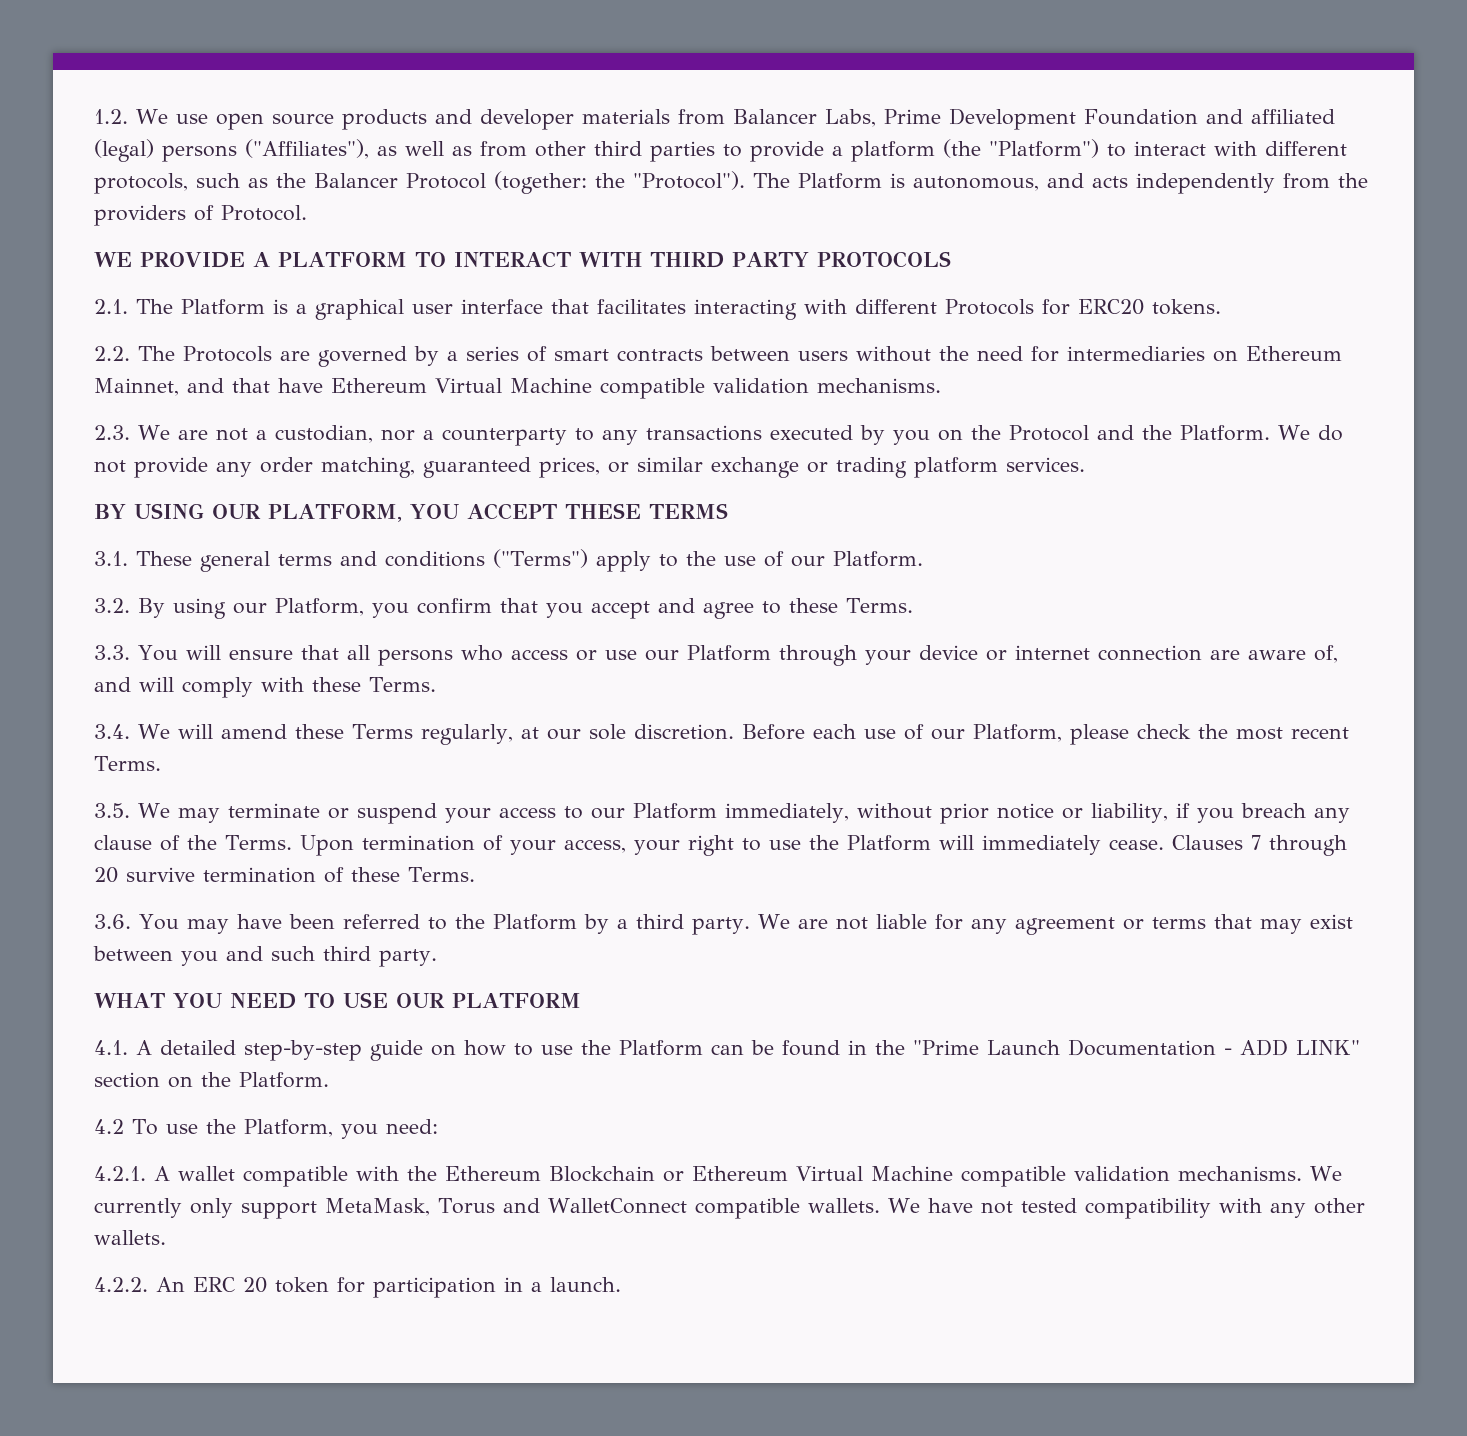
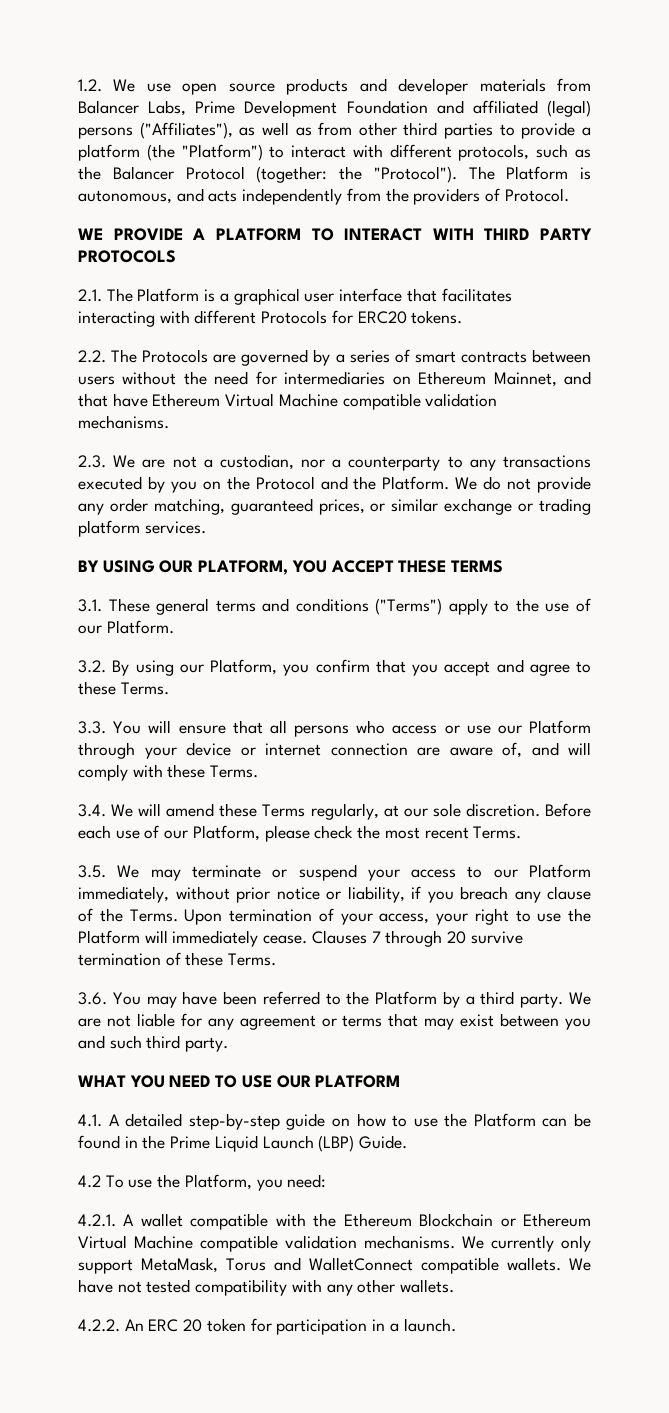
[913,1039,1360,1056] [94,1072,329,1088] "Prime Launch Documentation - ADD LINK" section on the Platform. -> [170,1135,408,1152] Prime Liquid Launch (LBP) Guide.

